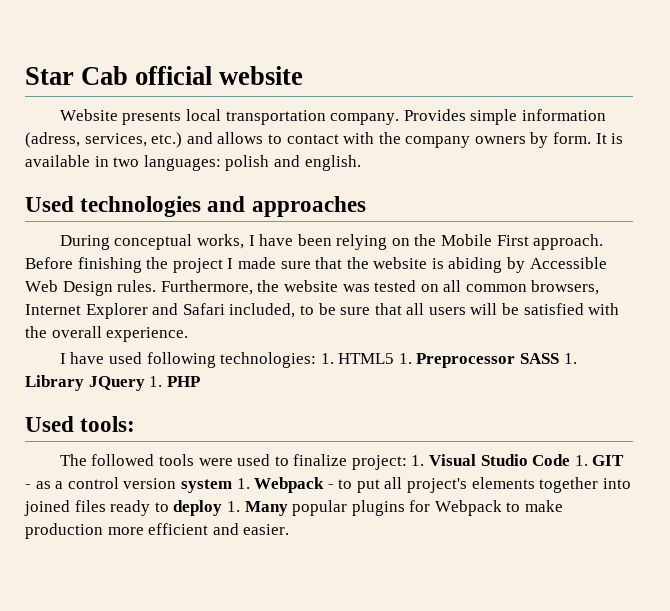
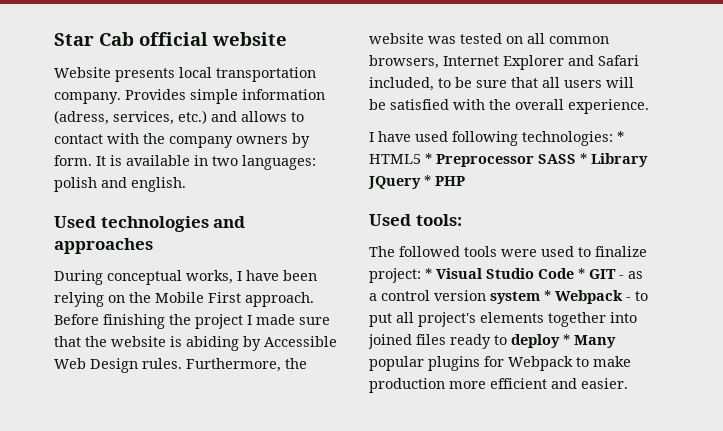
[320,353,412,364] 1. HTML5 1. -> [617,131,624,142] [369,153,432,164] * HTML5 *
[563,353,577,364] 1. -> [580,153,587,164] *
[149,376,163,387] 1. -> [424,175,431,186] *
[411,455,425,466] 1. -> [425,268,432,279] *
[574,455,588,466] 1. -> [578,268,585,279] *
[236,478,250,489] 1. -> [544,290,551,301] *
[226,501,240,512] 1. -> [563,334,570,345] *

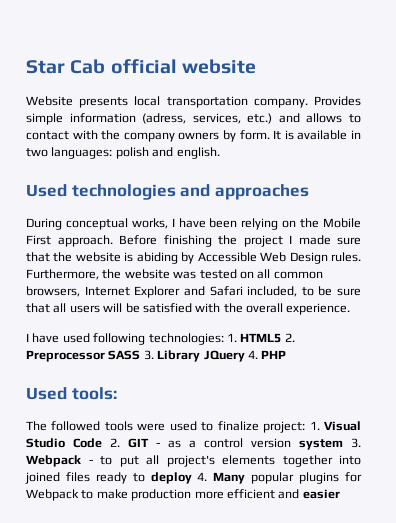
[617,131,624,142] [369,153,432,164] * HTML5 * -> [226,333,295,343] 1. HTML5 2.
[580,153,587,164] * -> [143,350,154,360] 3.
[424,175,431,186] * -> [247,350,258,359] 4.
[425,268,432,279] * -> [309,421,320,430] 1.
[578,268,585,279] * -> [110,438,120,447] 2.
[544,290,551,301] * -> [351,438,361,448] 3.
[563,334,570,345] * -> [197,472,208,481] 4.
[581,378,628,389] easier. -> [302,489,340,499] easier

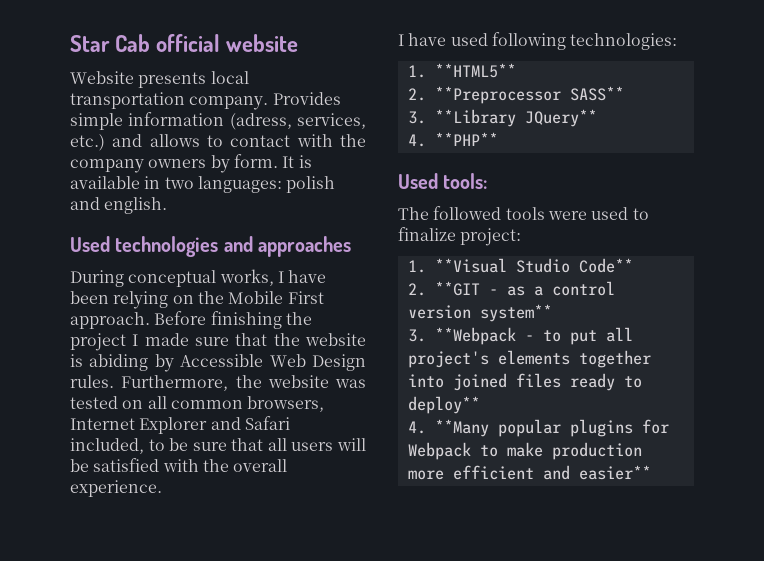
[226,333,295,343] [26,350,287,362] 1. HTML5 2. Preprocessor SASS 3. Library JQuery 4. PHP -> [407,63,516,78] [407,86,624,104] [407,109,597,127] [407,132,498,147] // 1. **HTML5** // 2. **Preprocessor SASS** // 3. **Library JQuery** // 4. **PHP**
[309,421,362,431] [26,438,149,448] 1. Visual Studio Code 2. GIT -> [407,258,633,273] [407,281,480,296] // 1. **Visual Studio Code** // 2. **GIT
[299,438,361,450] [26,455,81,467] system 3. Webpack -> [479,304,552,322] [407,327,516,345] system** // 3. **Webpack
[150,472,246,484] deploy 4. Many -> [407,396,480,414] [407,419,489,437] deploy** // 4. **Many
[302,489,340,499] easier -> [578,465,651,480] easier**

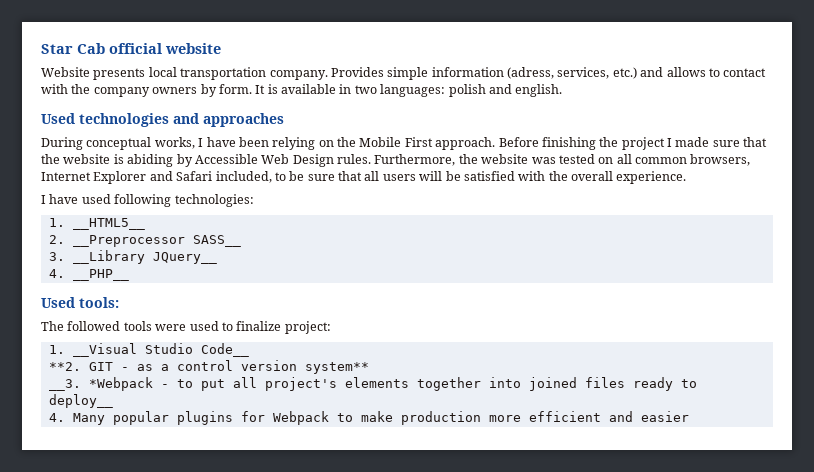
[434,63,516,78] [407,86,624,104] [407,109,597,127] [407,132,498,147] **HTML5** // 2. **Preprocessor SASS** // 3. **Library JQuery** // 4. **PHP** -> [72,218,145,230] [48,235,241,247] [48,250,217,264] [48,269,129,281] __HTML5__ // 2. __Preprocessor SASS__ // 3. __Library JQuery__ // 4. __PHP__
[434,258,633,273] [407,281,480,296] **Visual Studio Code** // 2. **GIT -> [72,343,249,357] [48,362,113,371] __Visual Studio Code__ // **2. GIT
[407,327,516,345] 3. **Webpack -> [48,377,153,391] __3. *Webpack
[407,396,480,414] [407,419,489,437] deploy** // 4. **Many -> [48,394,113,408] [48,413,105,425] deploy__ // 4. Many
[578,465,651,480] easier** -> [640,411,689,422] easier

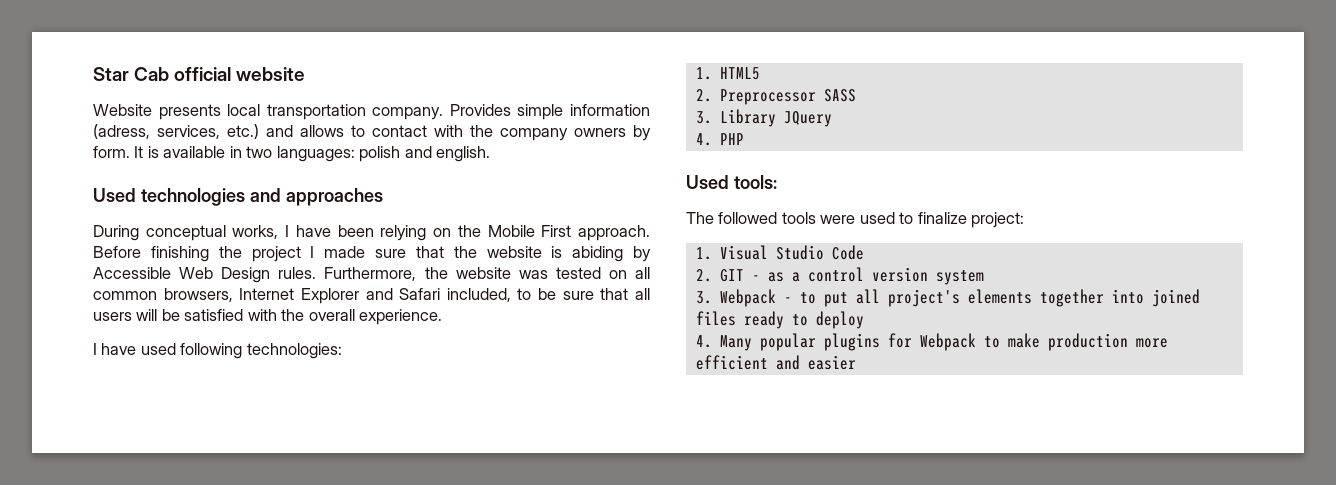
[72,218,145,230] [48,235,241,247] [48,250,217,264] [48,269,129,281] __HTML5__ // 2. __Preprocessor SASS__ // 3. __Library JQuery__ // 4. __PHP__ -> [719,67,760,80] [695,89,856,105] [695,109,832,127] [695,133,744,146] HTML5 // 2. Preprocessor SASS // 3. Library JQuery // 4. PHP
[72,343,249,357] [48,362,81,371] __Visual Studio Code__ // **2. -> [719,245,864,260] [695,269,712,282] Visual Studio Code // 2.
[304,362,369,374] [48,377,153,391] system** // __3. *Webpack -> [935,270,984,285] [695,289,776,307] system // 3. Webpack
[48,394,113,408] deploy__ -> [815,311,864,329] deploy

